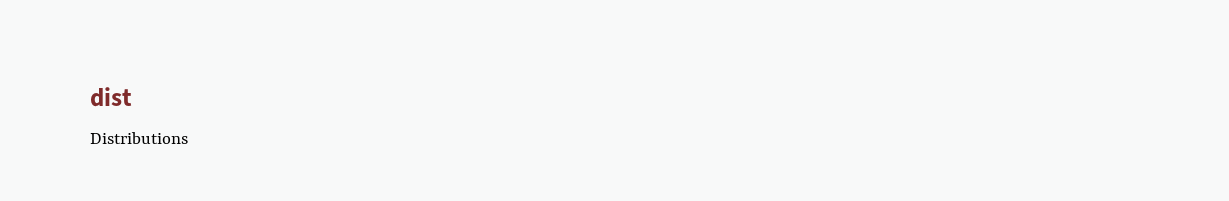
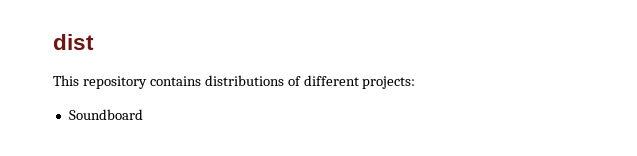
[90,132,188,144] Distributions -> [53,75,416,89] [68,109,143,120] This repository contains distributions of different projects: // Soundboard

